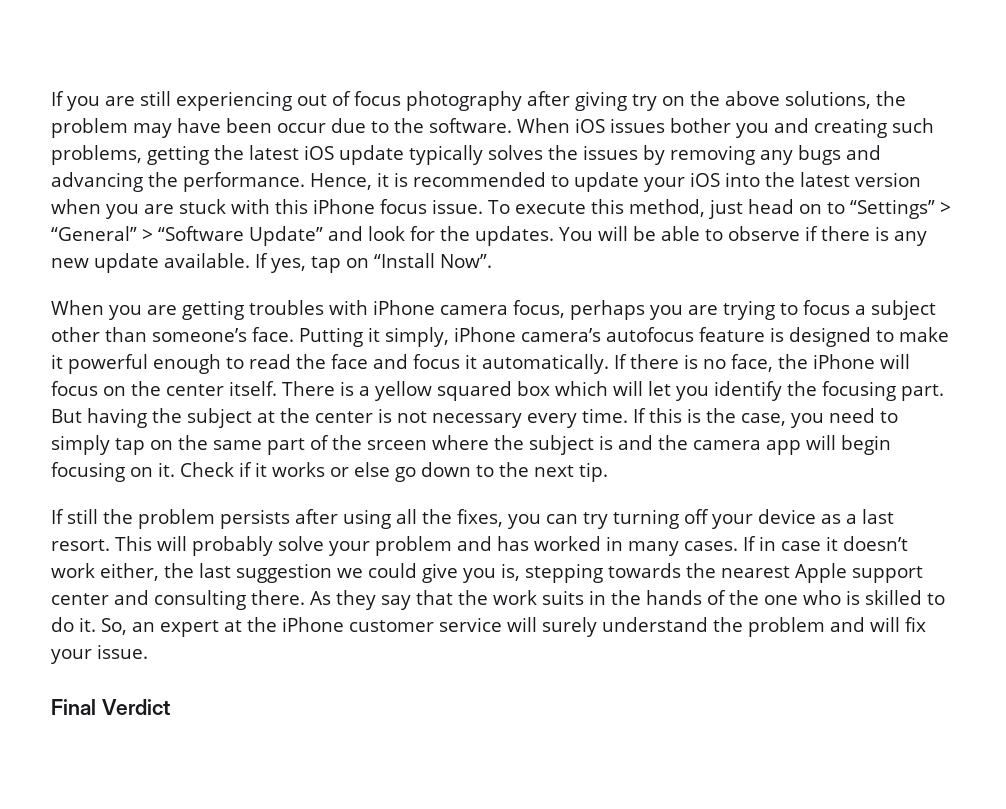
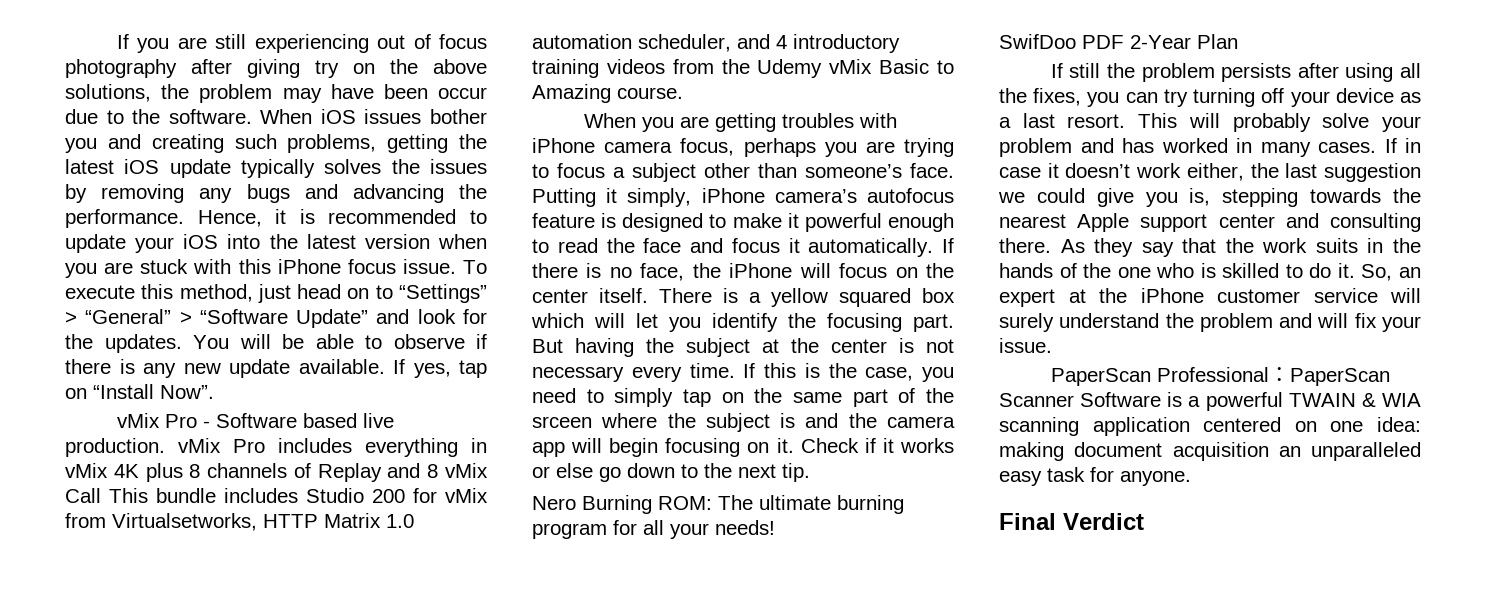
(492, 261) none -> [116,413,394,428] [65,438,487,457] [65,463,488,482] [65,488,488,503] [65,513,414,531] [532,34,900,53] [532,59,954,78] [532,84,683,103] // vMix Pro - Software based live production. vMix Pro includes everything in vMix 4K plus 8 channels of Replay and 8 vMix Call This bundle includes Studio 200 for vMix from Virtualsetworks, HTTP Matrix 1.0 automation scheduler, and 4 introductory training videos from the Udemy vMix Basic to Amazing course.
(608, 472) none -> [532,495,904,514] [532,520,775,539] [999,34,1238,49] // Nero Burning ROM: The ultimate burning program for all your needs! // SwifDoo PDF 2-Year Plan
(148, 651) none -> [1050,367,1390,386] [999,392,1421,411] [999,417,1421,436] [999,442,1421,461] [999,467,1191,486] // PaperScan Professional：PaperScan Scanner Software is a powerful TWAIN & WIA scanning application centered on one idea: making document acquisition an unparalleled easy task for anyone.

